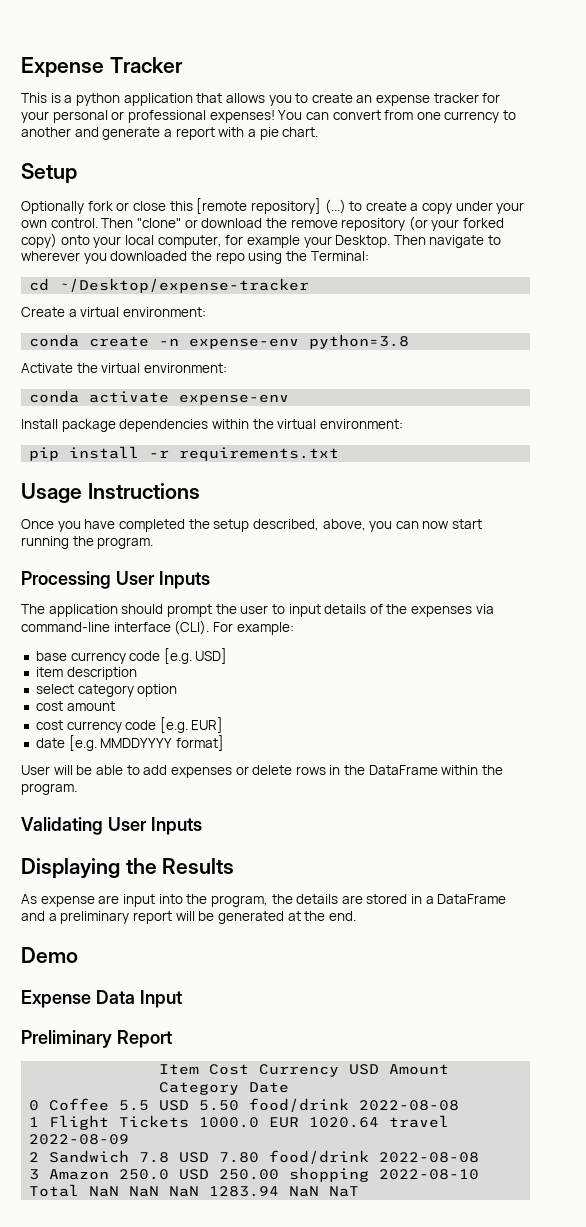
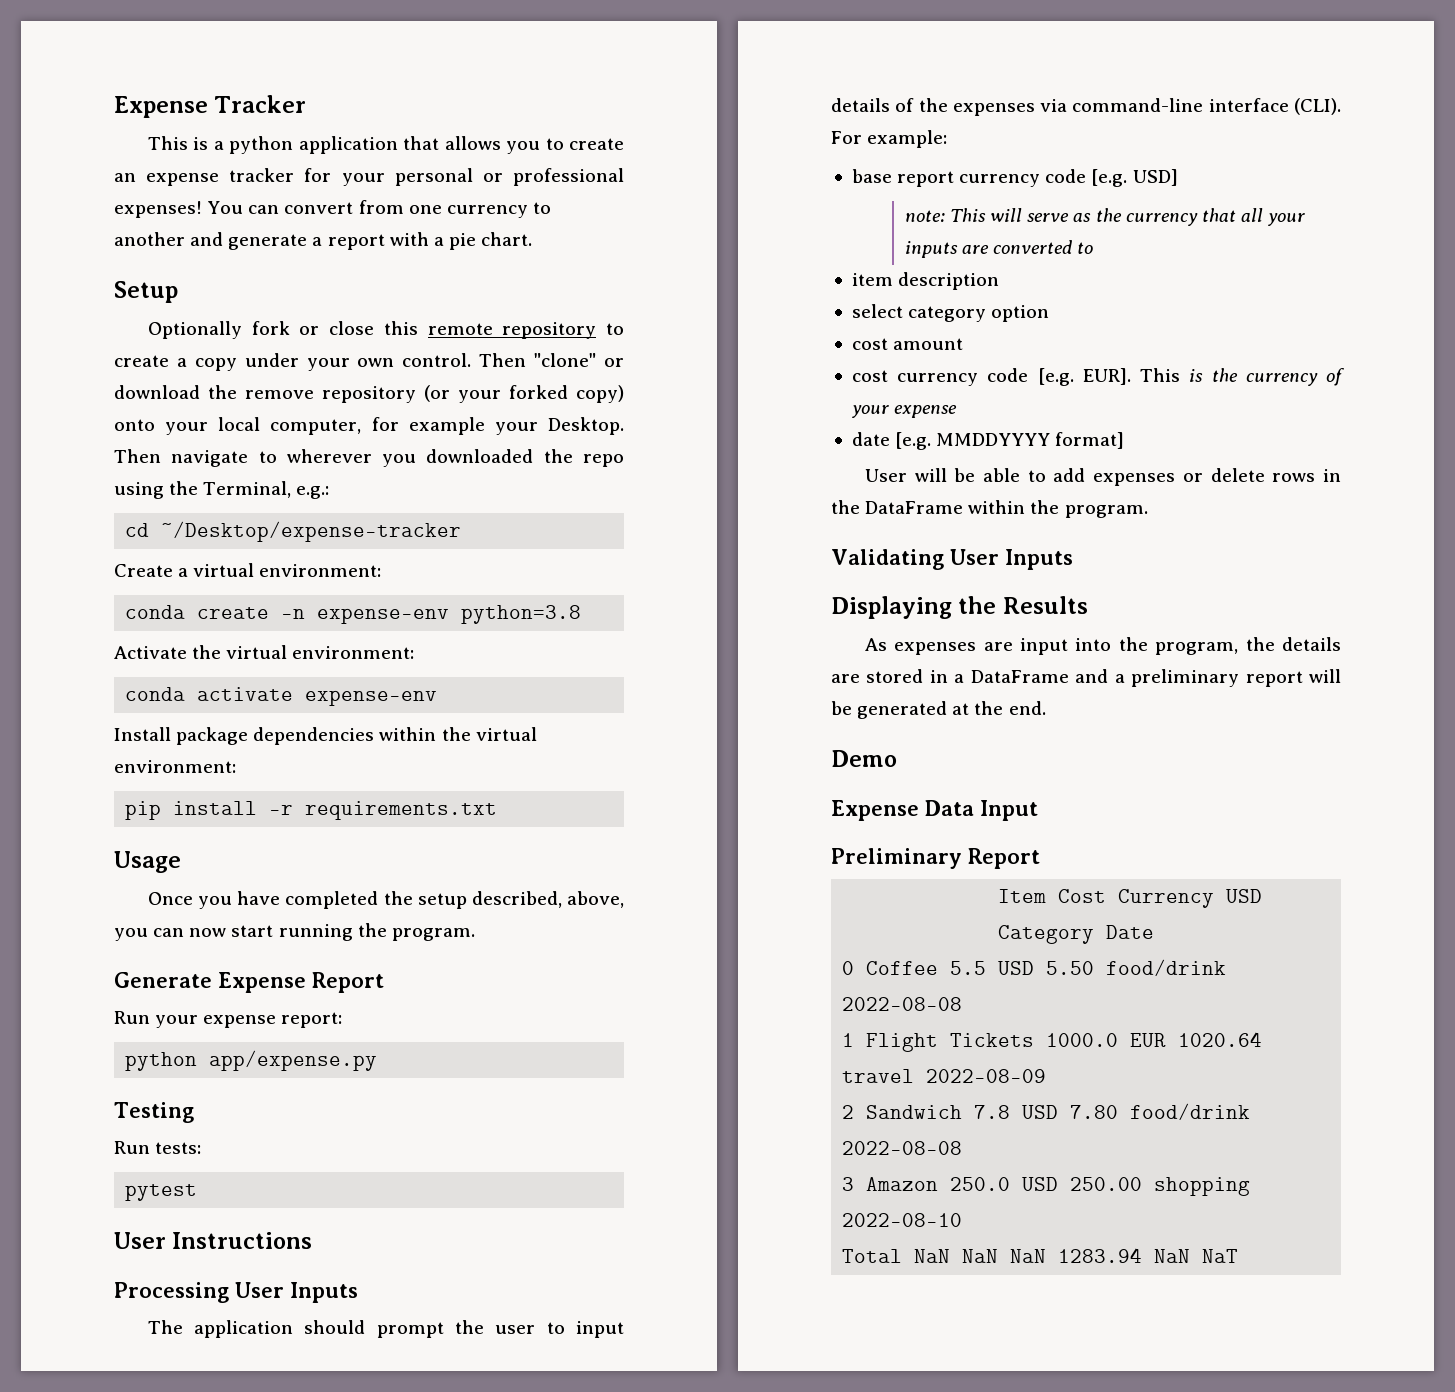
[196,198,346,214] [remote repository] (...) -> [427,322,597,339] remote repository
[310,251,369,261] Terminal: -> [203,481,330,499] Terminal, e.g.:
[87,483,200,499] Instructions -> (181, 862) none
(154, 543) none -> [114,972,384,993] [114,1011,343,1028] [125,1050,378,1071] [114,1102,194,1123] [114,1141,202,1154] [125,1184,198,1201] [114,1232,313,1249] // Generate Expense Report // Run your expense report: // python app/expense.py // Testing // Run tests: // pytest // User Instructions
(67, 656) none -> [897,171,955,187] report
(228, 656) none -> [904,208,1306,226] [904,240,1094,258] // note: This will serve as the currency that all your inputs are converted to
[191,717,224,733] EUR] -> [1082,368,1344,386] [851,405,958,418] EUR]. This is the currency of your expense
[40,896,95,907] expense -> [894,642,977,655] expenses
[389,1064,450,1075] Amount -> (1263, 896) none

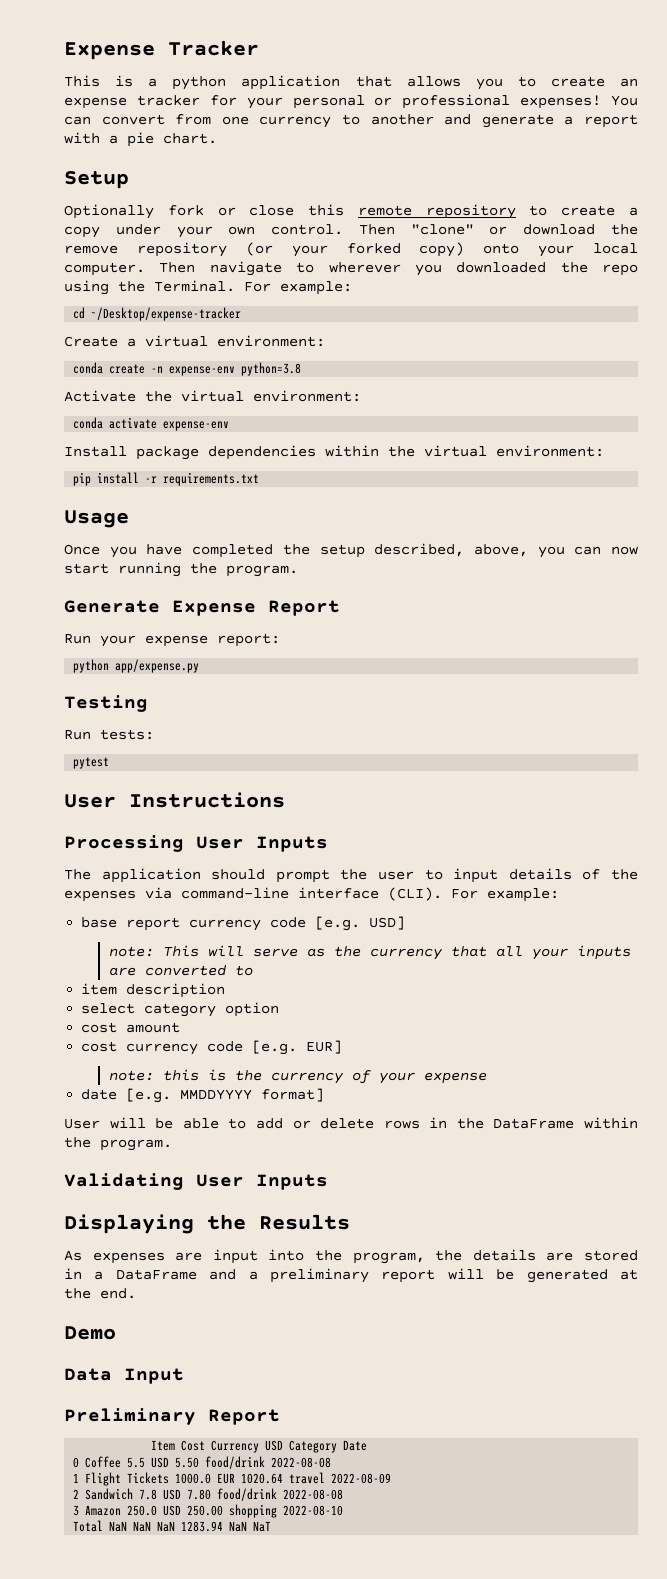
[270,417,625,435] computer, for example your Desktop. -> [64,262,145,276] computer.
[203,481,330,499] Terminal, e.g.: -> [154,280,352,295] Terminal. For example:
[1082,368,1181,385] EUR]. This -> [306,1040,343,1054] [108,1069,199,1081] EUR] // note: this
[1093,473,1176,486] expenses -> (283, 1123) none
[831,800,919,821] Expense -> (116, 1333) none

